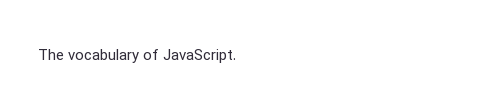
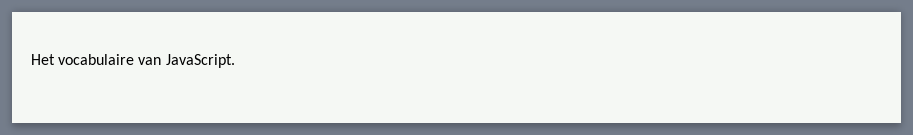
[38,49,160,63] The vocabulary of -> [31,54,162,65] Het vocabulaire van

